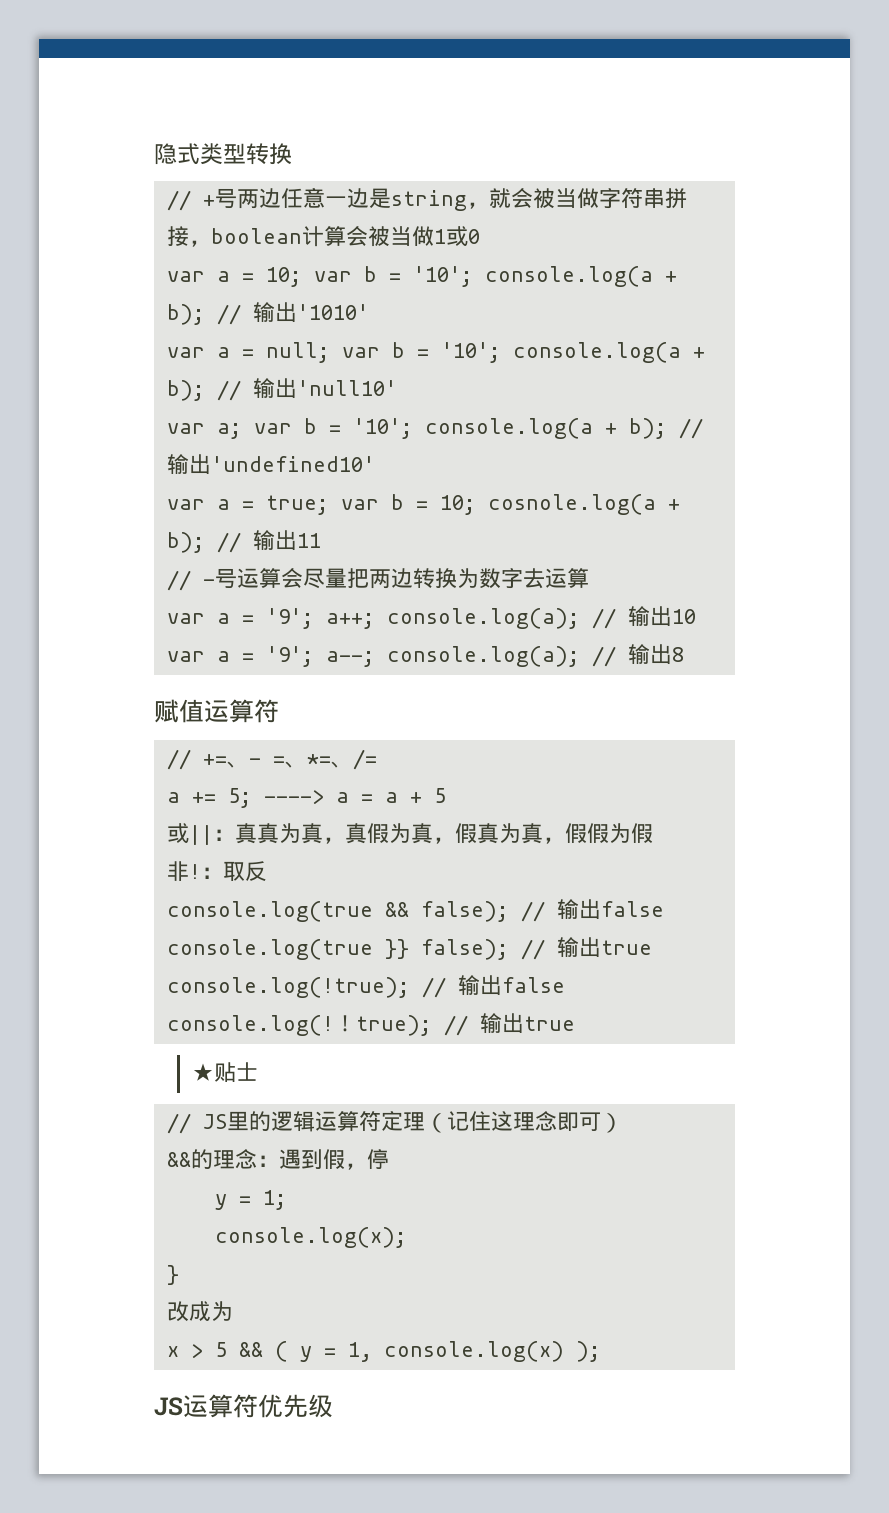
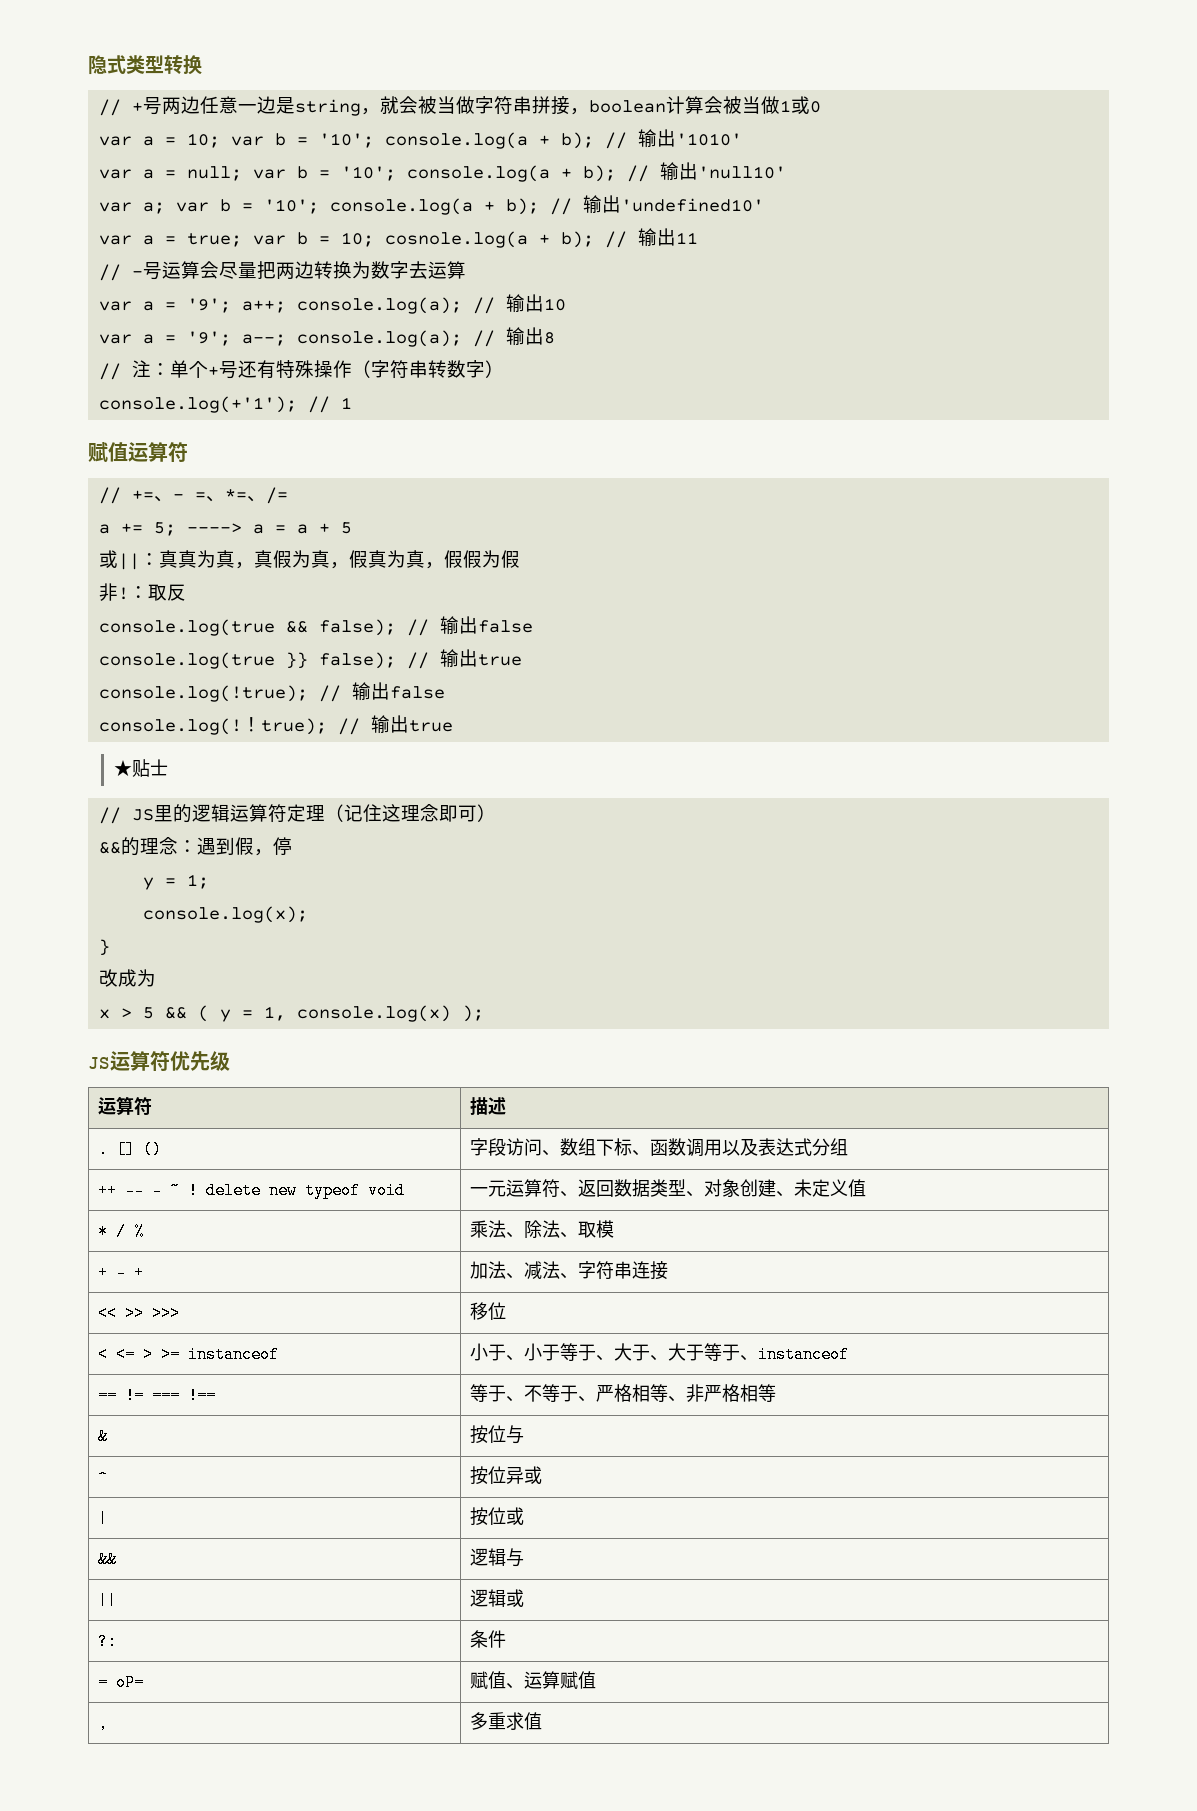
(684, 654) none -> [98,360,504,380] [98,396,352,413] // // 注：单个+号还有特殊操作（字符串转数字） // console.log(+'1'); // 1
(333, 1406) none -> [97,1096,152,1115] [469,1097,506,1115] [97,1141,162,1158] [469,1138,848,1157] [97,1182,405,1199] [469,1179,866,1198] [97,1223,144,1240] [469,1220,614,1238] [97,1264,144,1281] [469,1261,668,1280] [97,1305,180,1322] [469,1302,506,1320] [97,1346,279,1363] [469,1343,849,1363] [97,1387,216,1404] [469,1384,776,1402] [97,1428,108,1445] [469,1425,524,1444] [97,1469,108,1486] [469,1466,542,1485] [97,1510,108,1527] [469,1507,524,1526] [97,1551,117,1568] [469,1548,524,1567] [97,1592,117,1609] [469,1589,524,1607] [97,1633,117,1650] [469,1630,506,1648] [97,1674,144,1691] [469,1671,596,1689] [97,1715,108,1732] [469,1712,542,1730] // 运算符 | 描述 // . [] () | 字段访问、数组下标、函数调用以及表达式分组 // ++ -- - ~ ! delete new typeof void | 一元运算符、返回数据类型、对象创建、未定义值 // * / % | 乘法、除法、取模 // + - + | 加法、减法、字符串连接 // << >> >>> | 移位 // < <= > >= instanceof | 小于、小于等于、大于、大于等于、instanceof // == != === !== | 等于、不等于、严格相等、非严格相等 // & | 按位与 // ^ | 按位异或 // | | 按位或 // && | 逻辑与 // || | 逻辑或 // ?: | 条件 // = oP= | 赋值、运算赋值 // , | 多重求值

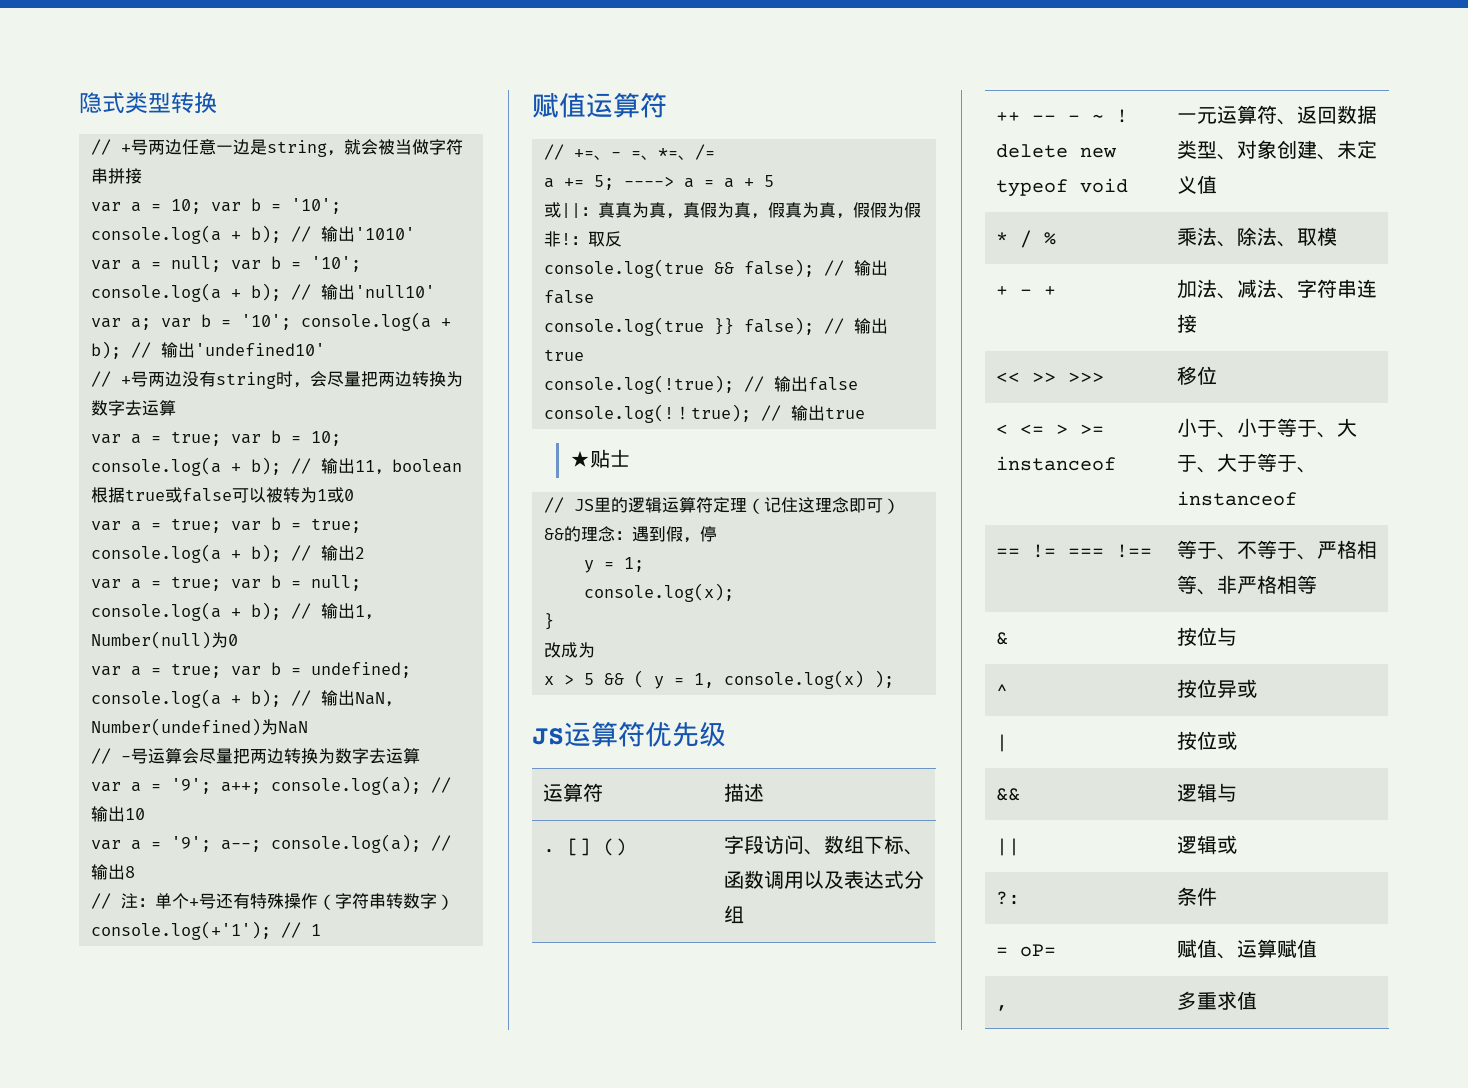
[569,96,821,115] ，boolean计算会被当做1或0 -> (142, 176) none
(764, 205) none -> [91,371,463,389] [91,400,176,416] // // +号两边没有string时，会尽量把两边转换为数字去运算
[384,231,528,248] cosnole.log(a -> [91,457,221,476] console.log(a
(698, 238) none -> [375,459,462,475] [91,487,354,503] [91,517,361,533] [91,544,365,563] [91,575,361,591] [91,602,382,621] [91,631,238,649] [91,662,411,678] [91,689,402,708] [91,718,308,736] ，boolean根据true或false可以被转为1或0 // var a = true; var b = true; console.log(a + b); // 输出2 // var a = true; var b = null; console.log(a + b); // 输出1，Number(null)为0 // var a = true; var b = undefined; console.log(a + b); // 输出NaN，Number(undefined)为NaN

